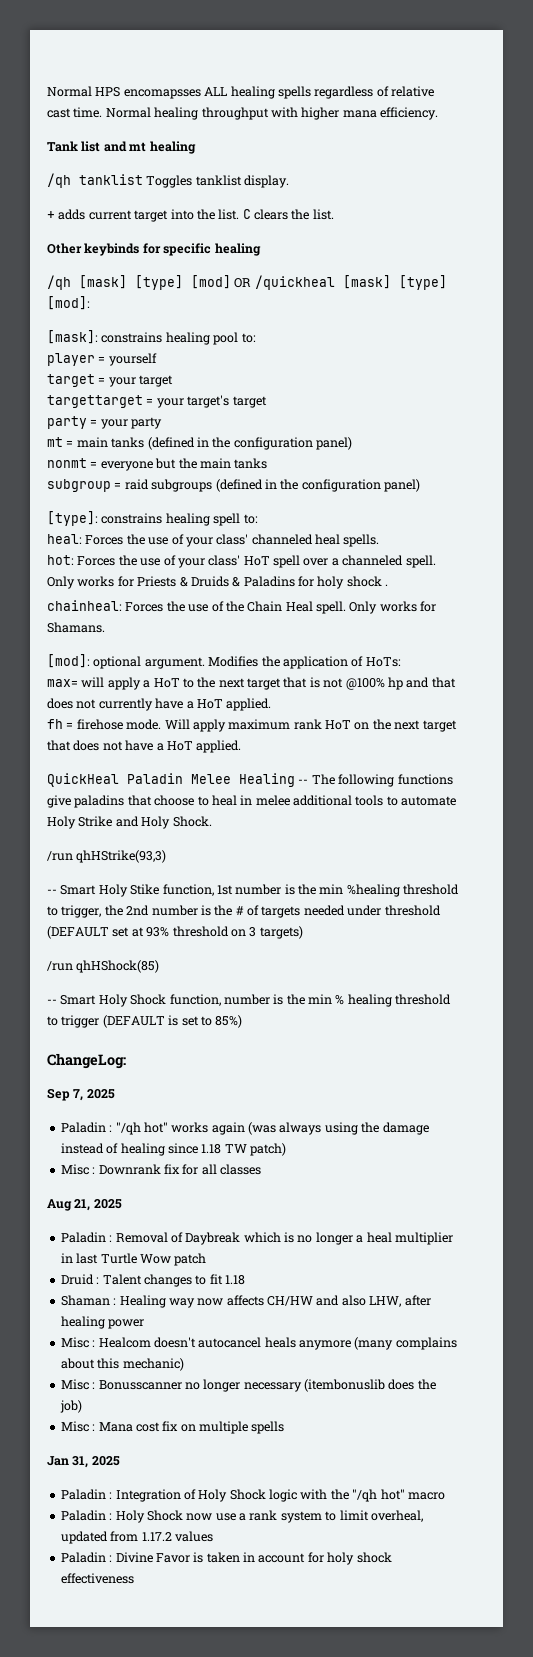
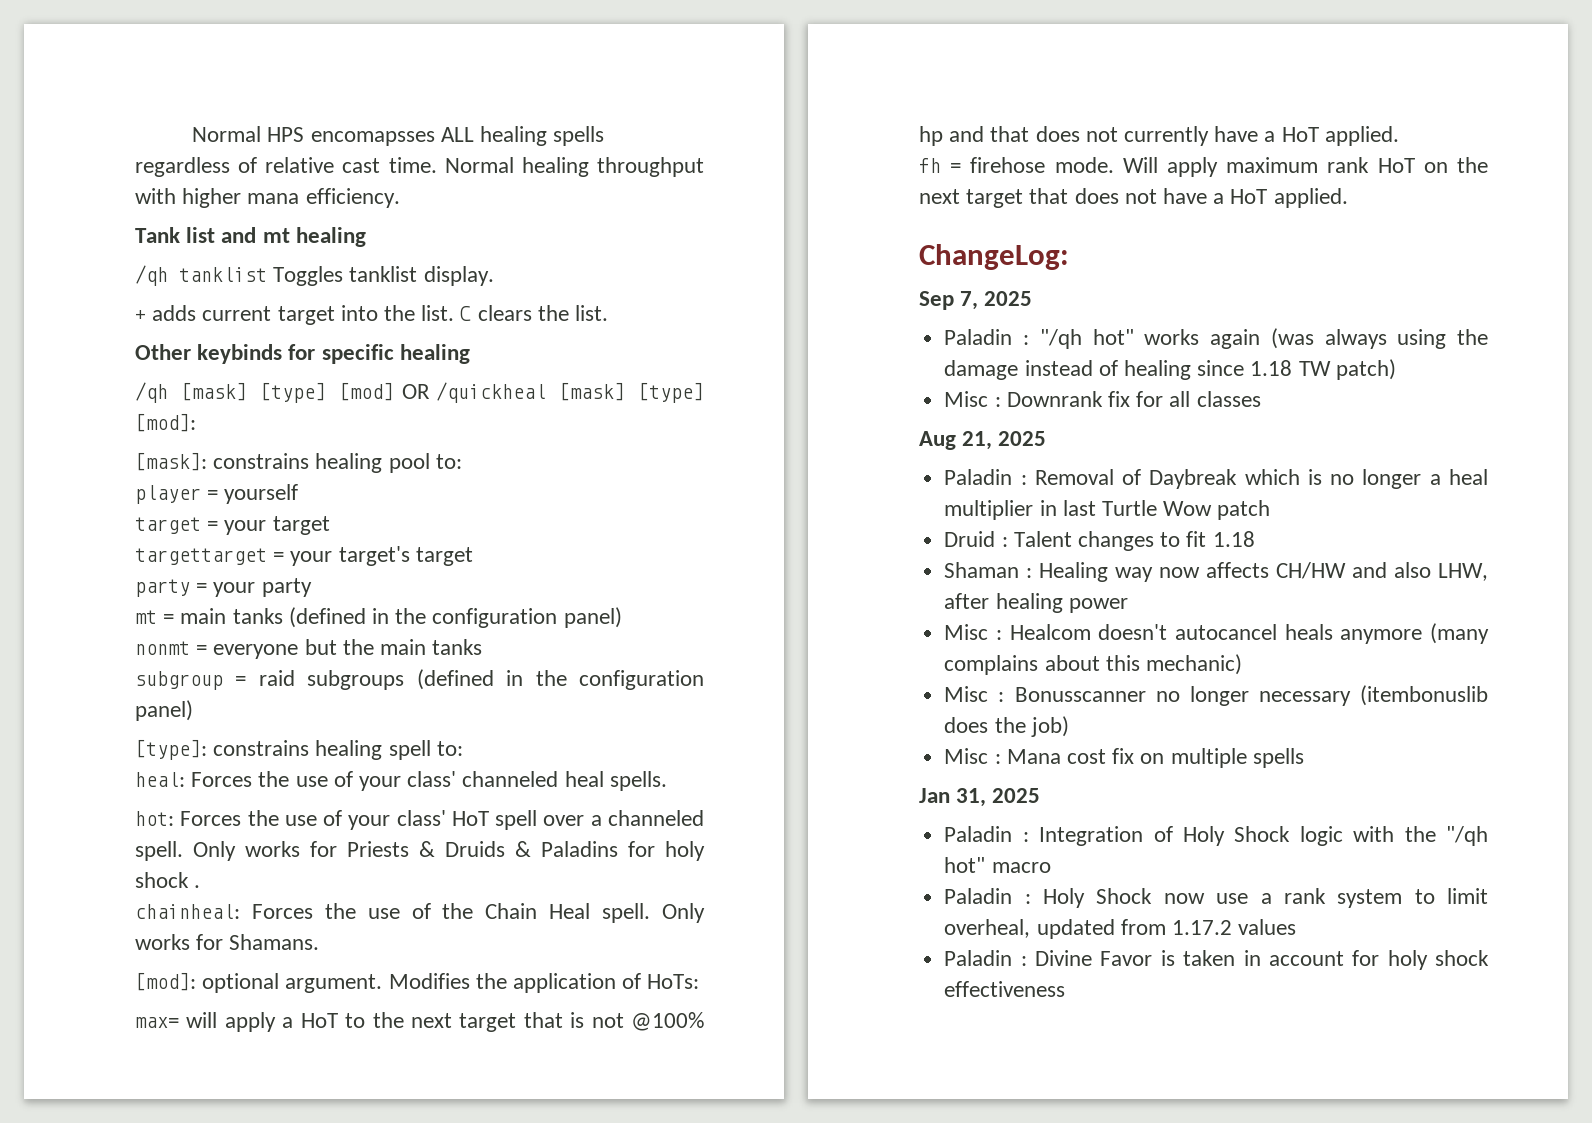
[47,773,453,787] [47,795,457,808] [47,816,212,829] [47,850,167,863] [47,884,460,897] [47,905,441,918] [47,926,303,939] [47,960,160,973] [47,994,452,1007] [47,1015,243,1028] // QuickHeal Paladin Melee Healing -- The following functions give paladins that choose to heal in melee additional tools to automate Holy Strike and Holy Shock. // /run qhHStrike(93,3) // -- Smart Holy Stike function, 1st number is the min %healing threshold to trigger, the 2nd number is the # of targets needed under threshold (DEFAULT set at 93% threshold on 3 targets) // /run qhHShock(85) // -- Smart Holy Shock function, number is the min % healing threshold to trigger (DEFAULT is set to 85%) -> (1348, 198) none

